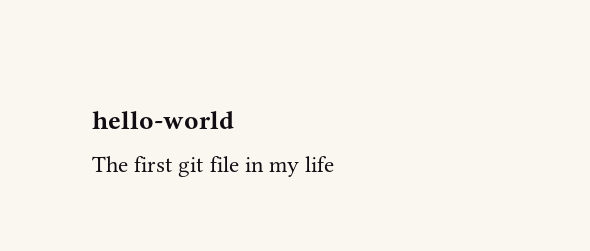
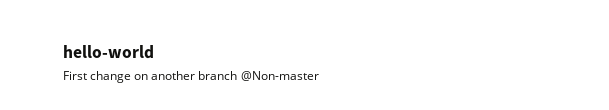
[92,156,335,177] The first git file in my life -> [63,71,319,83] First change on another branch @Non-master

